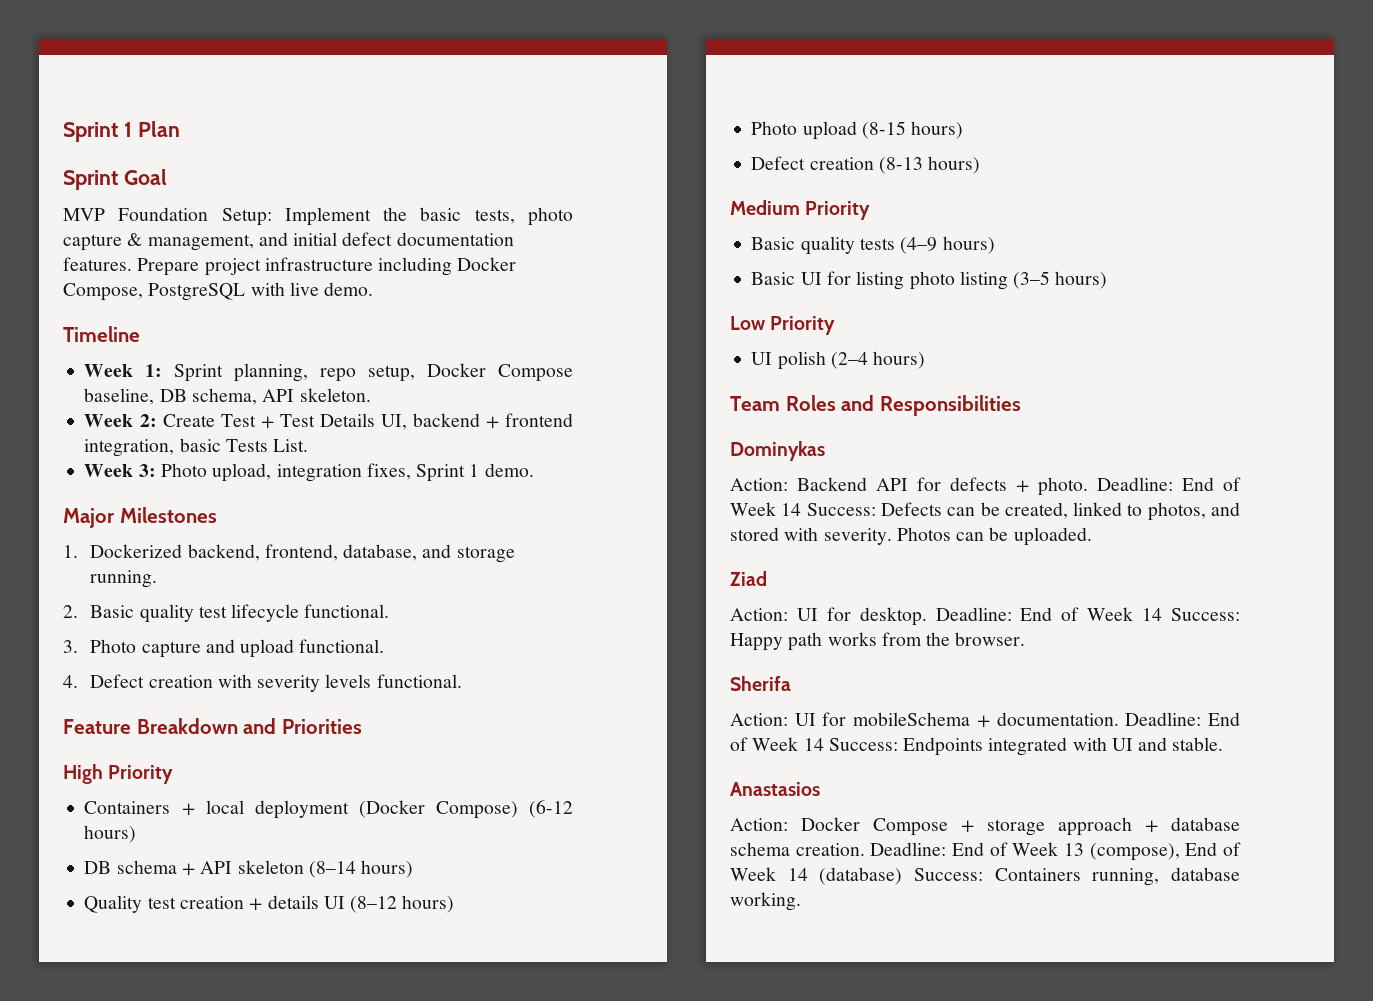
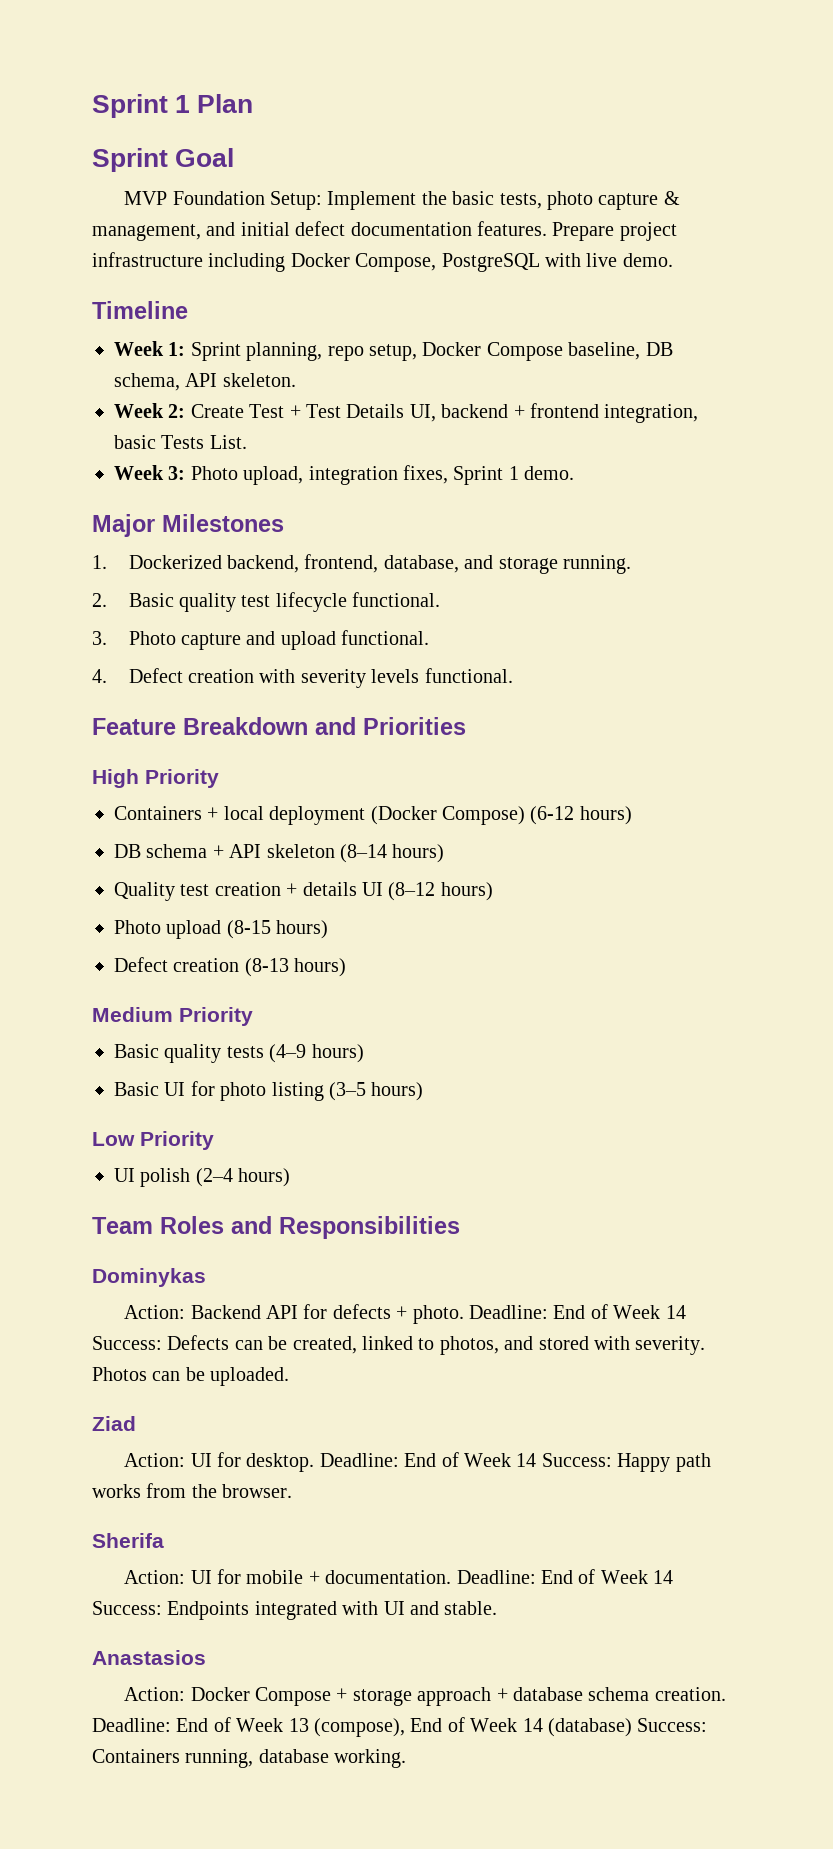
[856,271,905,290] listing -> (215, 1088) none
[853,712,971,726] mobileSchema -> [246,1570,304,1584] mobile

